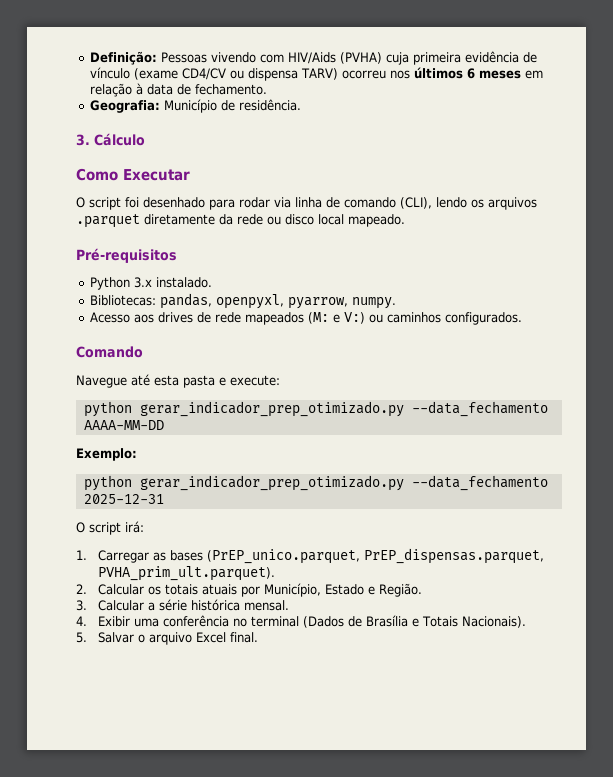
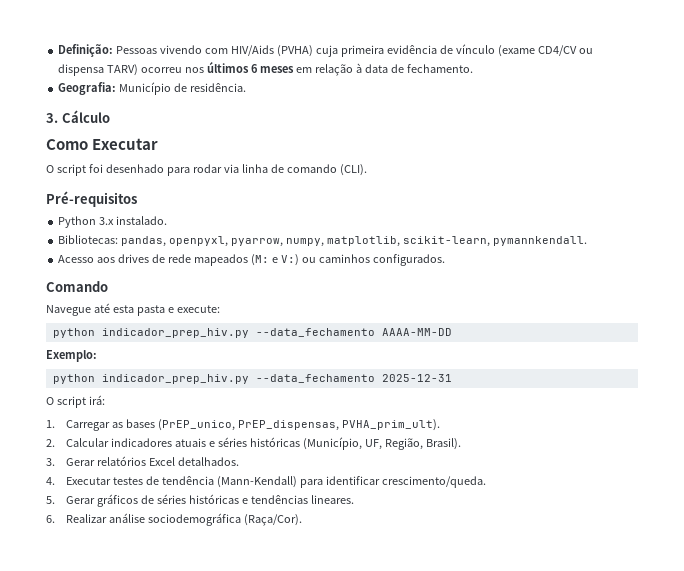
[400,197,537,210] [76,214,405,228] (CLI), lendo os arquivos .parquet diretamente da rede ou disco local mapeado. -> [339,164,367,176] (CLI).
[352,297,397,309] numpy. -> [285,236,587,247] numpy, matplotlib, scikit-learn, pymannkendall.
[139,401,404,417] gerar_indicador_prep_otimizado.py -> [101,328,249,338] indicador_prep_hiv.py
[139,475,404,491] gerar_indicador_prep_otimizado.py -> [101,374,249,384] indicador_prep_hiv.py
[206,548,544,564] [97,566,275,581] (PrEP_unico.parquet, PrEP_dispensas.parquet, PVHA_prim_ult.parquet). -> [157,419,440,431] (PrEP_unico, PrEP_dispensas, PVHA_prim_ult).
[147,583,422,597] [76,599,289,611] [76,615,526,628] [76,632,258,645] os totais atuais por Município, Estado e Região. // 3. Calcular a série histórica mensal. // 4. Exibir uma conferência no terminal (Dados de Brasília e Totais Nacionais). // 5. Salvar o arquivo Excel final. -> [110,437,461,450] [46,456,239,466] [46,476,486,488] [46,494,354,507] [46,513,302,526] indicadores atuais e séries históricas (Município, UF, Região, Brasil). // 3. Gerar relatórios Excel detalhados. // 4. Executar testes de tendência (Mann-Kendall) para identificar crescimento/queda. // 5. Gerar gráficos de séries históricas e tendências lineares. // 6. Realizar análise sociodemográfica (Raça/Cor).

